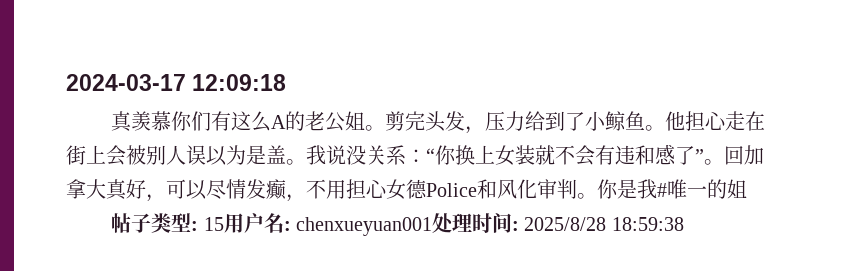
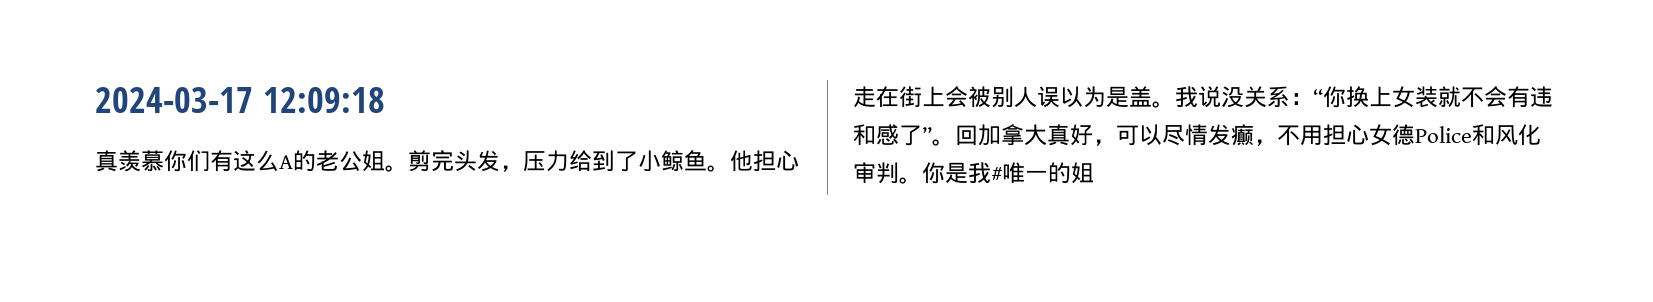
[111,213,684,236] // 帖子类型: 15用户名: chenxueyuan001处理时间: 2025/8/28 18:59:38 -> (1094, 173) none

